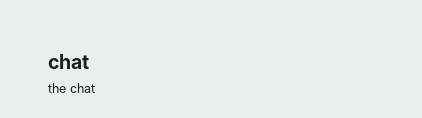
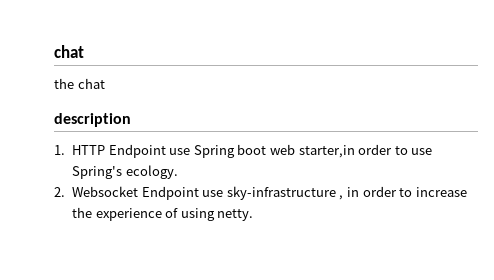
(95, 88) none -> [54,113,131,127] [54,144,433,158] [72,165,178,179] [54,186,467,200] [72,207,254,221] // description // 1. HTTP Endpoint use Spring boot web starter,in order to use Spring's ecology. // 2. Websocket Endpoint use sky-infrastructure , in order to increase the experience of using netty.

